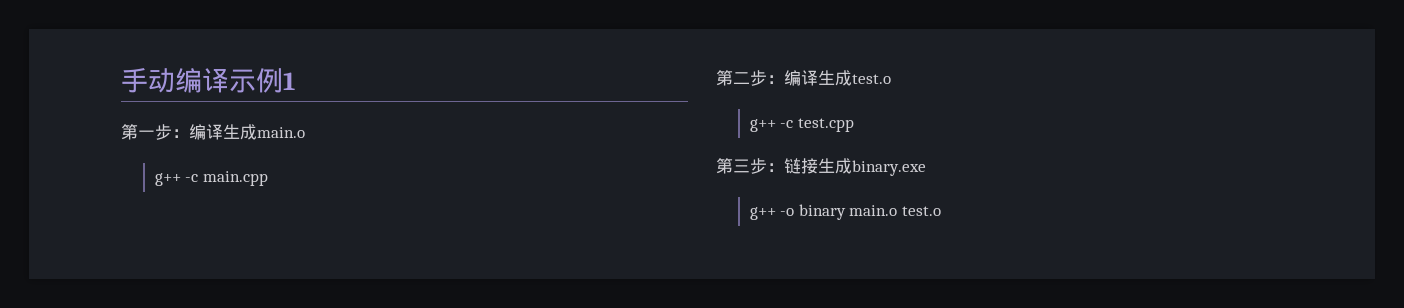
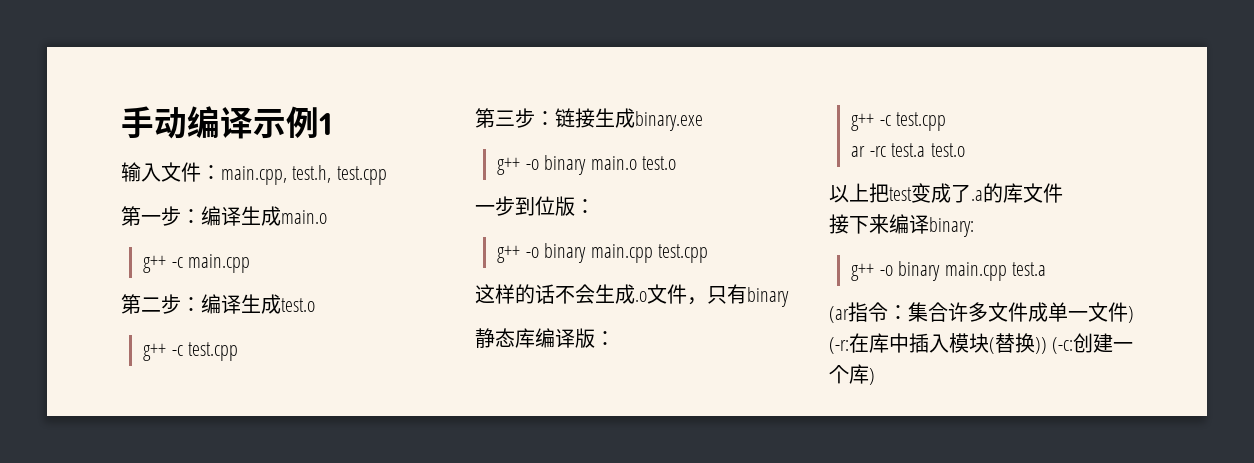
(295, 81) none -> [121,162,387,185] // 输入文件：main.cpp, test.h, test.cpp
(941, 211) none -> [475,196,595,216] [497,243,709,263] [475,284,789,307] [475,328,615,348] [851,112,947,131] [851,143,965,157] [829,183,1063,203] [829,214,974,237] [851,261,1047,281] [829,302,1134,323] [829,333,1134,354] [829,364,875,385] // 一步到位版： // g++ -o binary main.cpp test.cpp // 这样的话不会生成.o文件，只有binary // 静态库编译版： // g++ -c test.cpp // ar -rc test.a test.o // 以上把test变成了.a的库文件 // 接下来编译binary: // g++ -o binary main.cpp test.a // (ar指令：集合许多文件成单一文件) (-r:在库中插入模块(替换)) (-c:创建一个库)

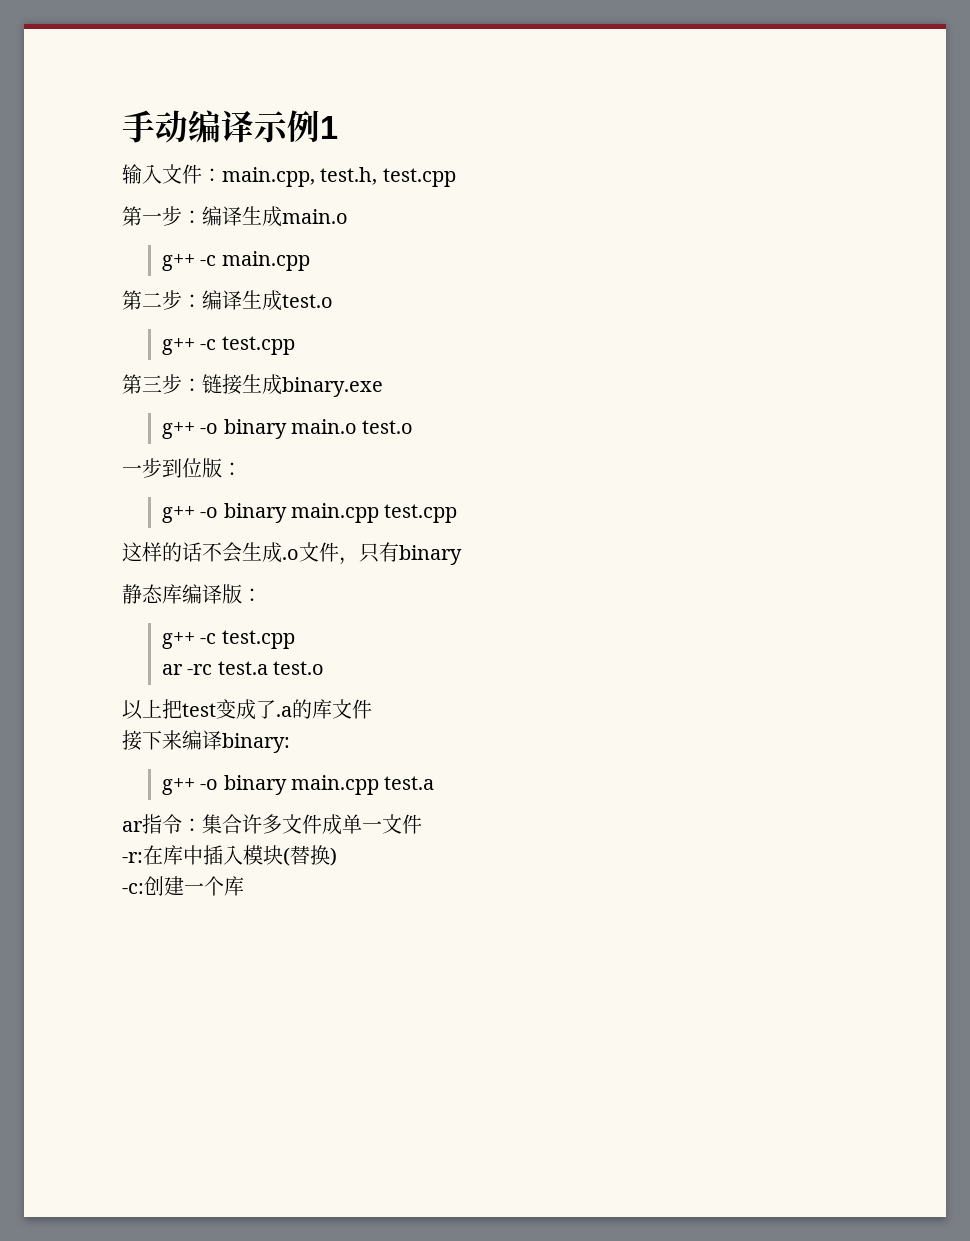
[829,306,849,323] (ar -> [122,821,143,832] ar
[1128,306,1134,323] [829,337,849,354] ) (-r: -> [122,852,143,863] // -r:
[1035,337,1074,354] )) (-c: -> [330,847,337,866] [122,883,144,894] ) // -c:
[869,368,875,385] ) -> (244, 886) none

